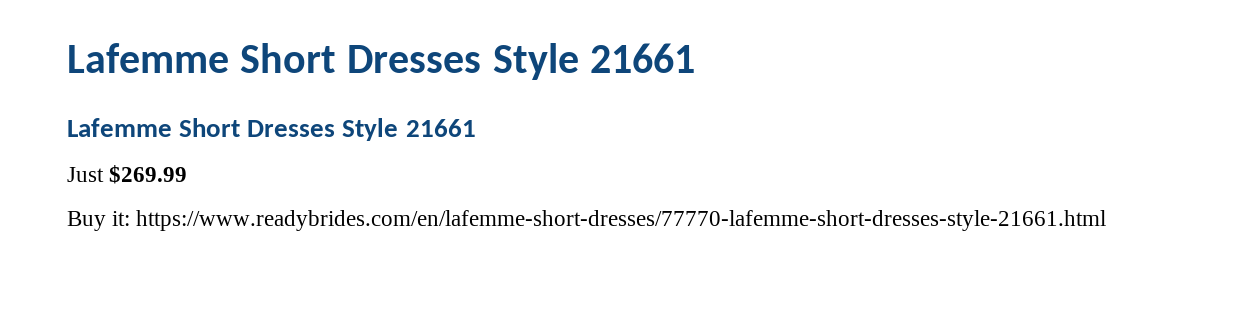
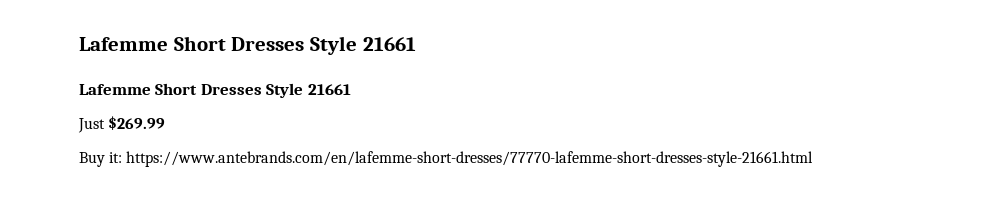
[136,210,1107,231] https://www.readybrides.com/en/lafemme-short-dresses/77770-lafemme-short-dresses-style-21661.html -> [126,151,814,167] https://www.antebrands.com/en/lafemme-short-dresses/77770-lafemme-short-dresses-style-21661.html

